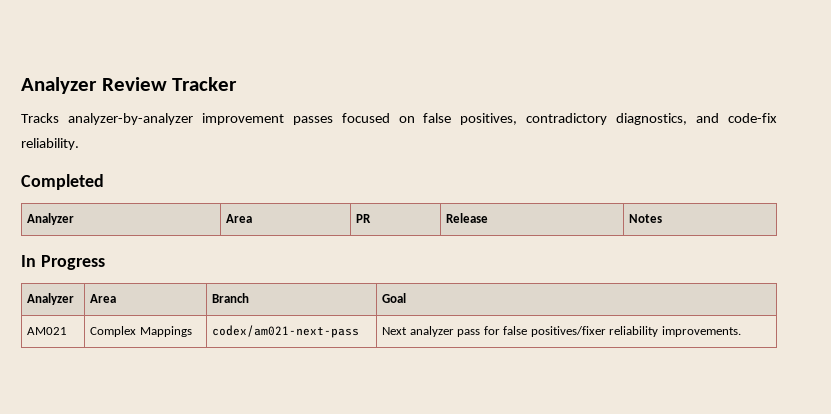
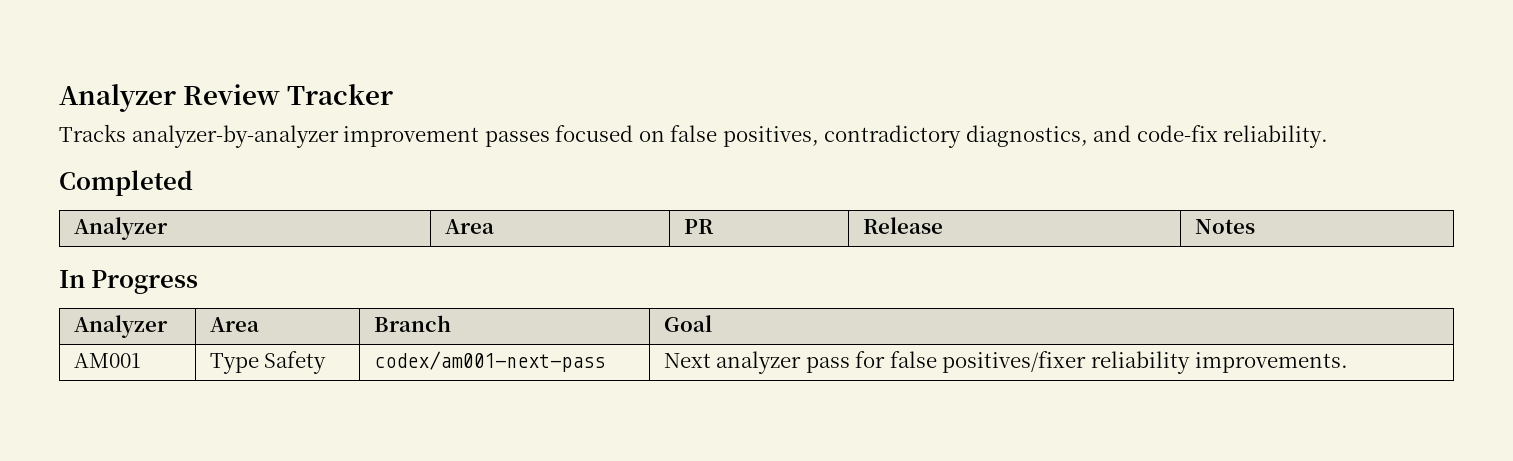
[27,327,68,335] [90,326,192,337] [212,325,360,338] AM021 | Complex Mappings | codex/am021-next-pass -> [73,353,141,368] [209,351,327,374] [373,351,605,372] AM001 | Type Safety | codex/am001-next-pass

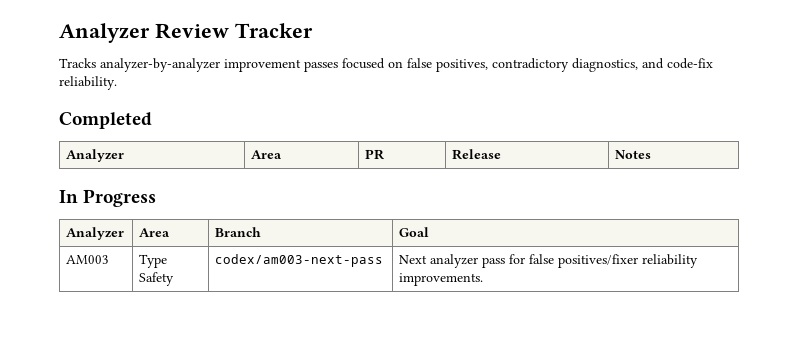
[73,353,141,368] AM001 -> [66,255,110,264] AM003
[373,351,605,372] codex/am001-next-pass -> [215,254,384,267] codex/am003-next-pass

